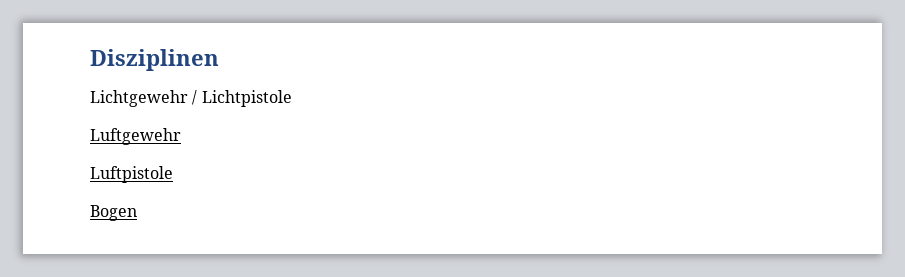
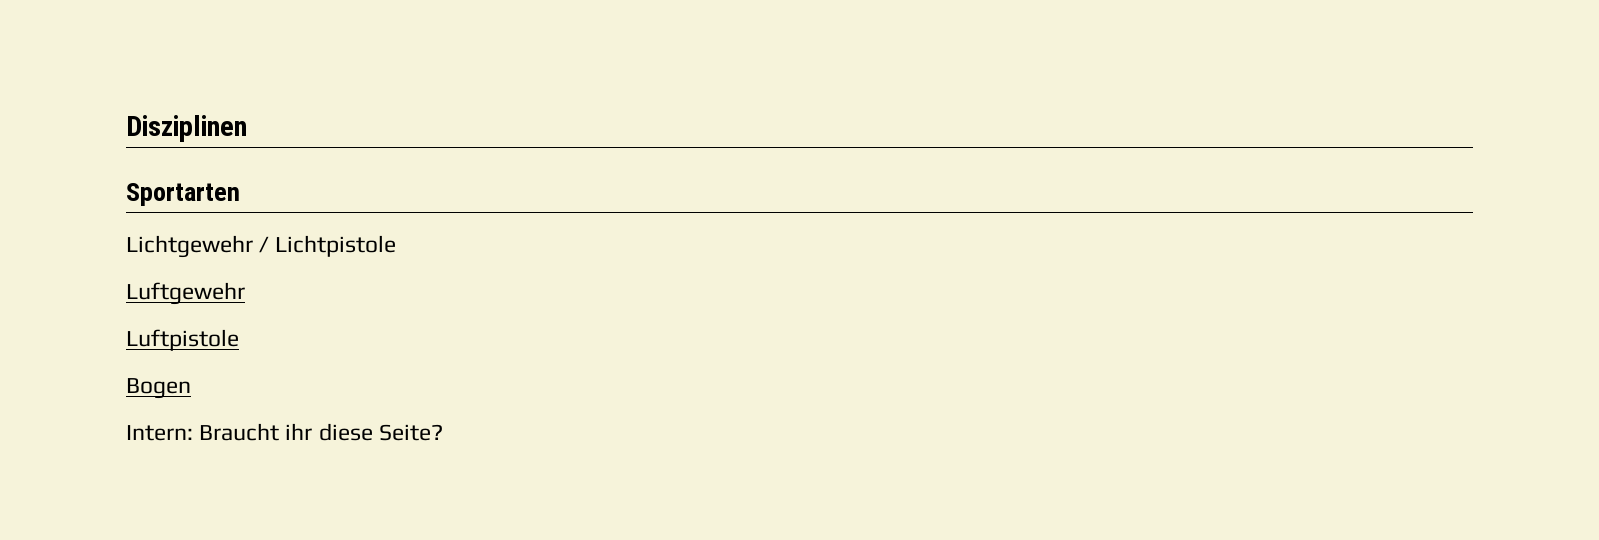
(219, 60) none -> [126,183,240,206] // Sportarten
(137, 213) none -> [126,423,443,441] // Intern: Braucht ihr diese Seite?

